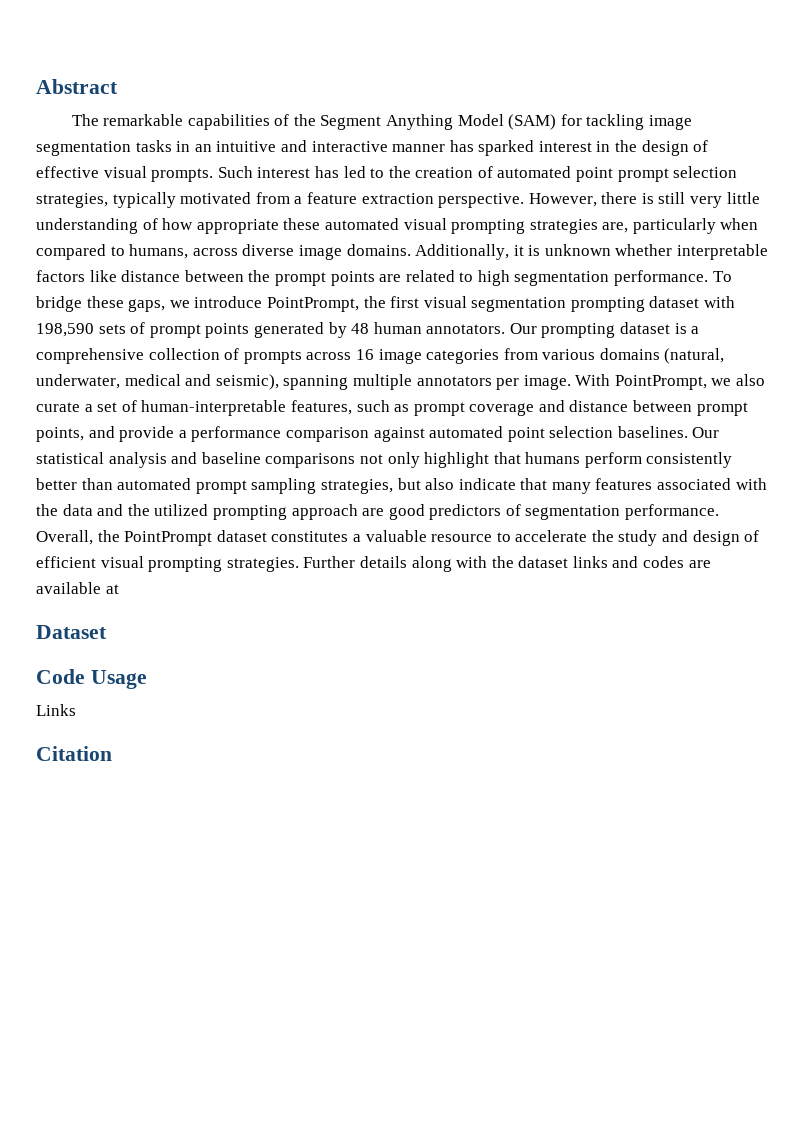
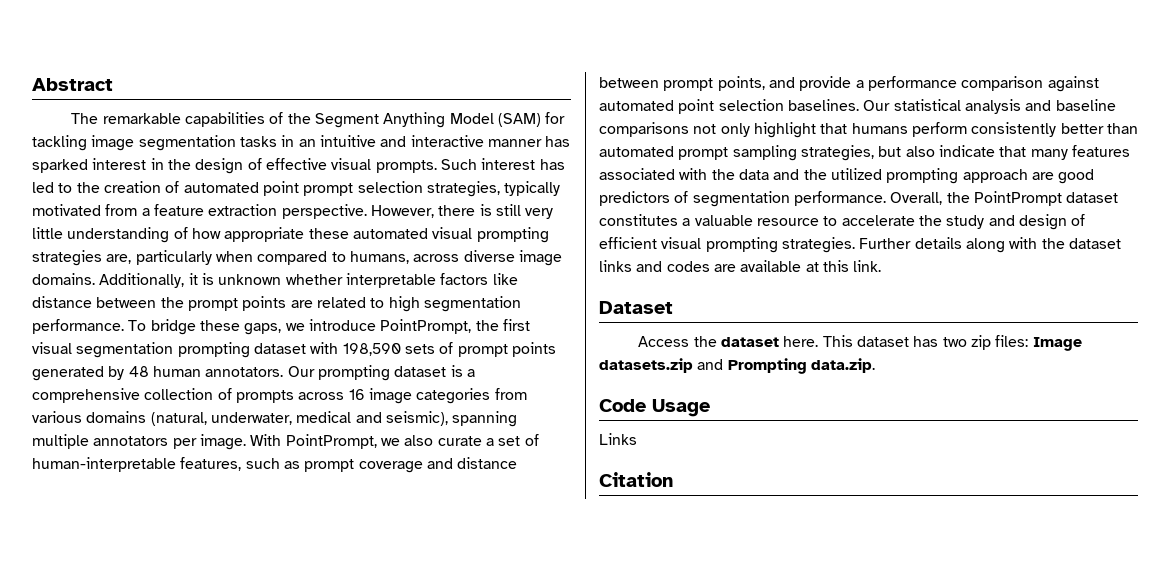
(119, 589) none -> [822,260,882,272] this link.
(107, 632) none -> [638,335,1082,351] [599,358,875,374] // Access the dataset here. This dataset has two zip files: Image datasets.zip and Prompting data.zip.

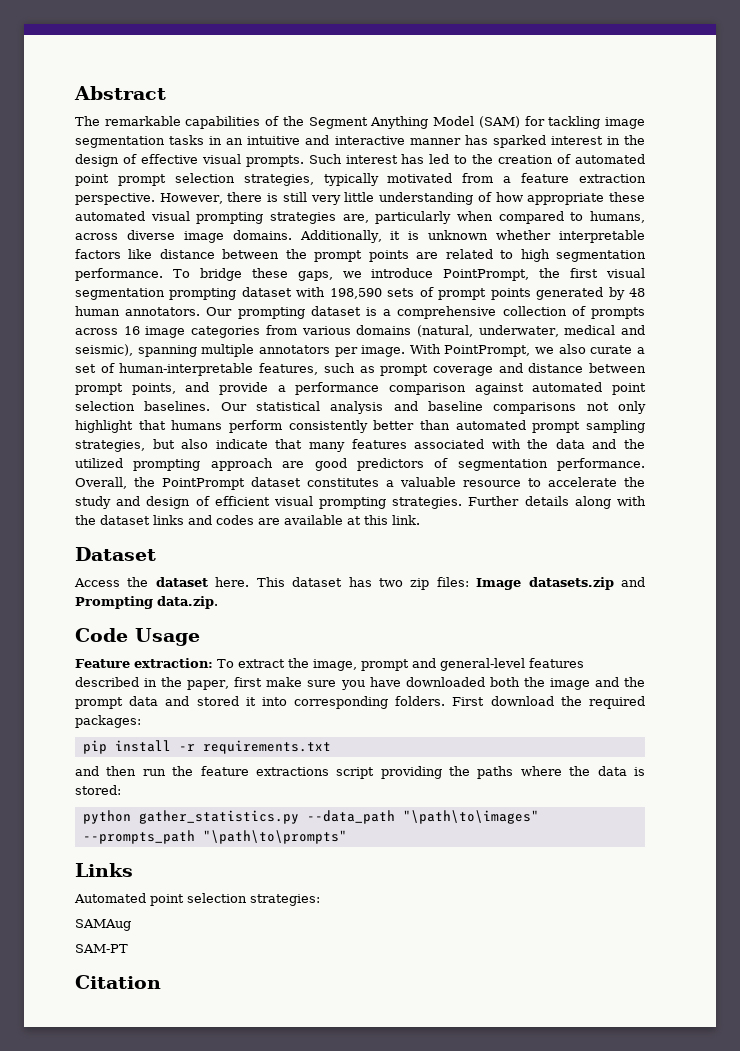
[599,433,637,445] Links -> [75,658,584,671] [75,677,645,690] [75,696,645,709] [75,715,141,728] [82,740,331,754] [75,766,645,779] [75,785,121,795] [82,810,539,824] [82,830,347,844] [75,863,133,877] [74,893,320,906] [75,919,131,931] [75,944,128,953] Feature extraction: To extract the image, prompt and general-level features described in the paper, first make sure you have downloaded both the image and the prompt data and stored it into corresponding folders. First download the required packages: // pip install -r requirements.txt // and then run the feature extractions script providing the paths where the data is stored: // python gather_statistics.py --data_path "\path\to\images" --prompts_path "\path\to\prompts" // Links // Automated point selection strategies: // SAMAug // SAM-PT

